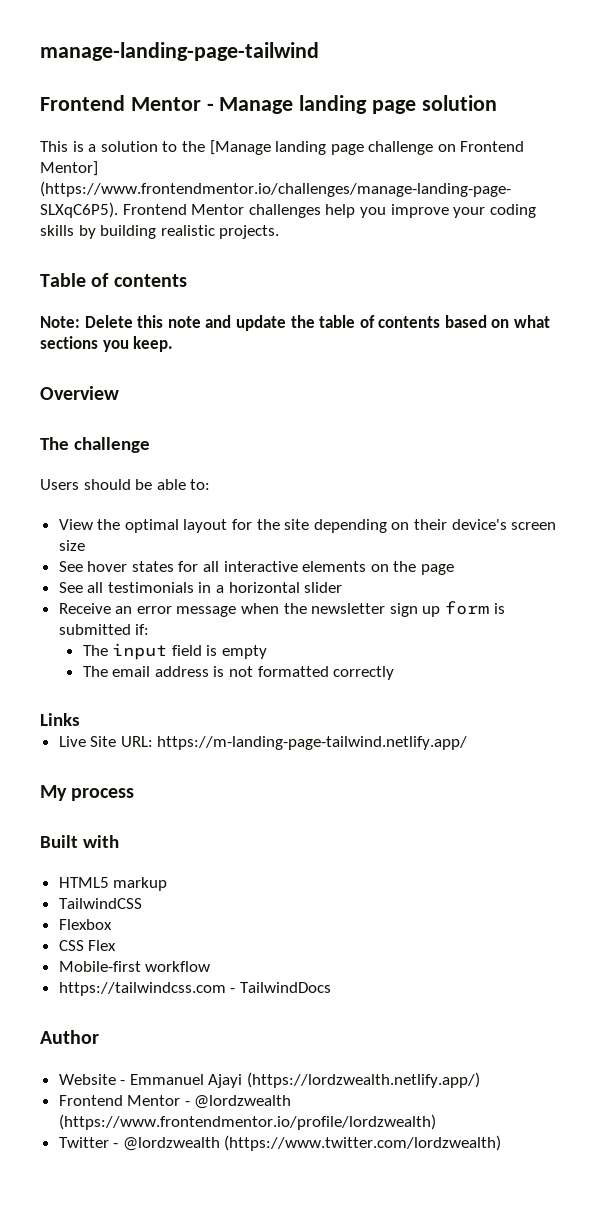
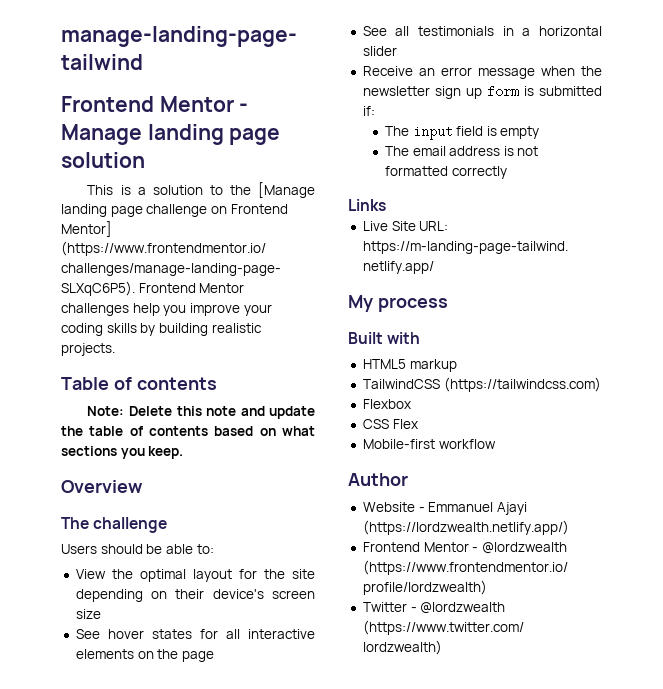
(142, 903) none -> [443,377,601,392] (https://tailwindcss.com)
[58,982,331,996] // https://tailwindcss.com - TailwindDocs -> (496, 444) none

